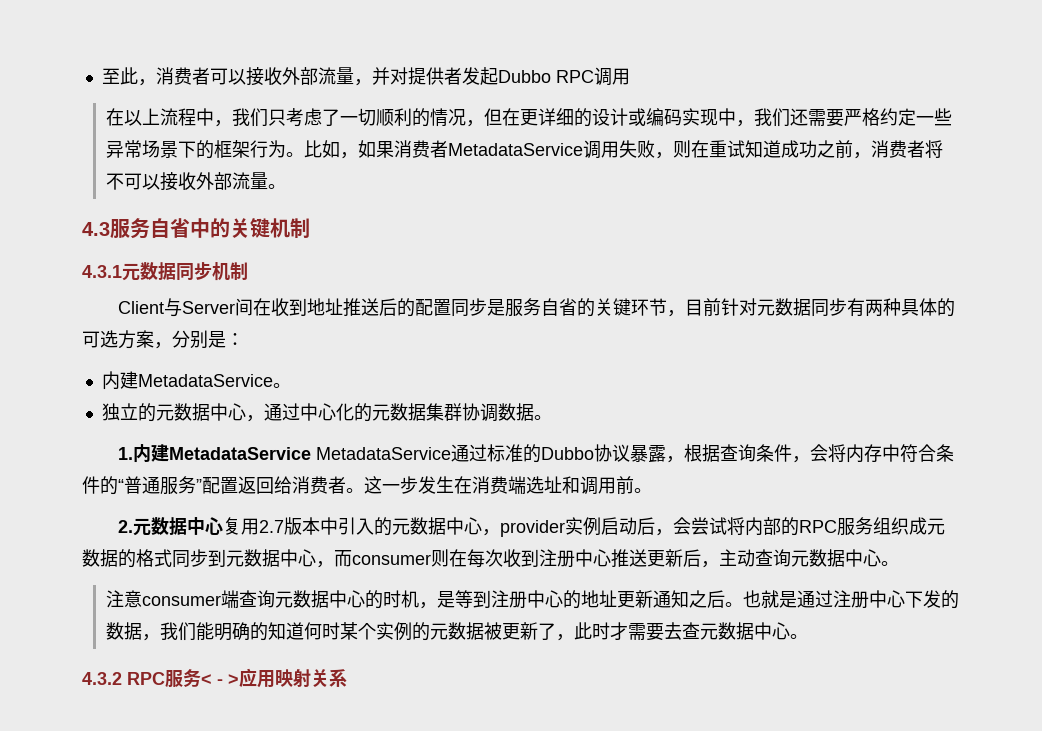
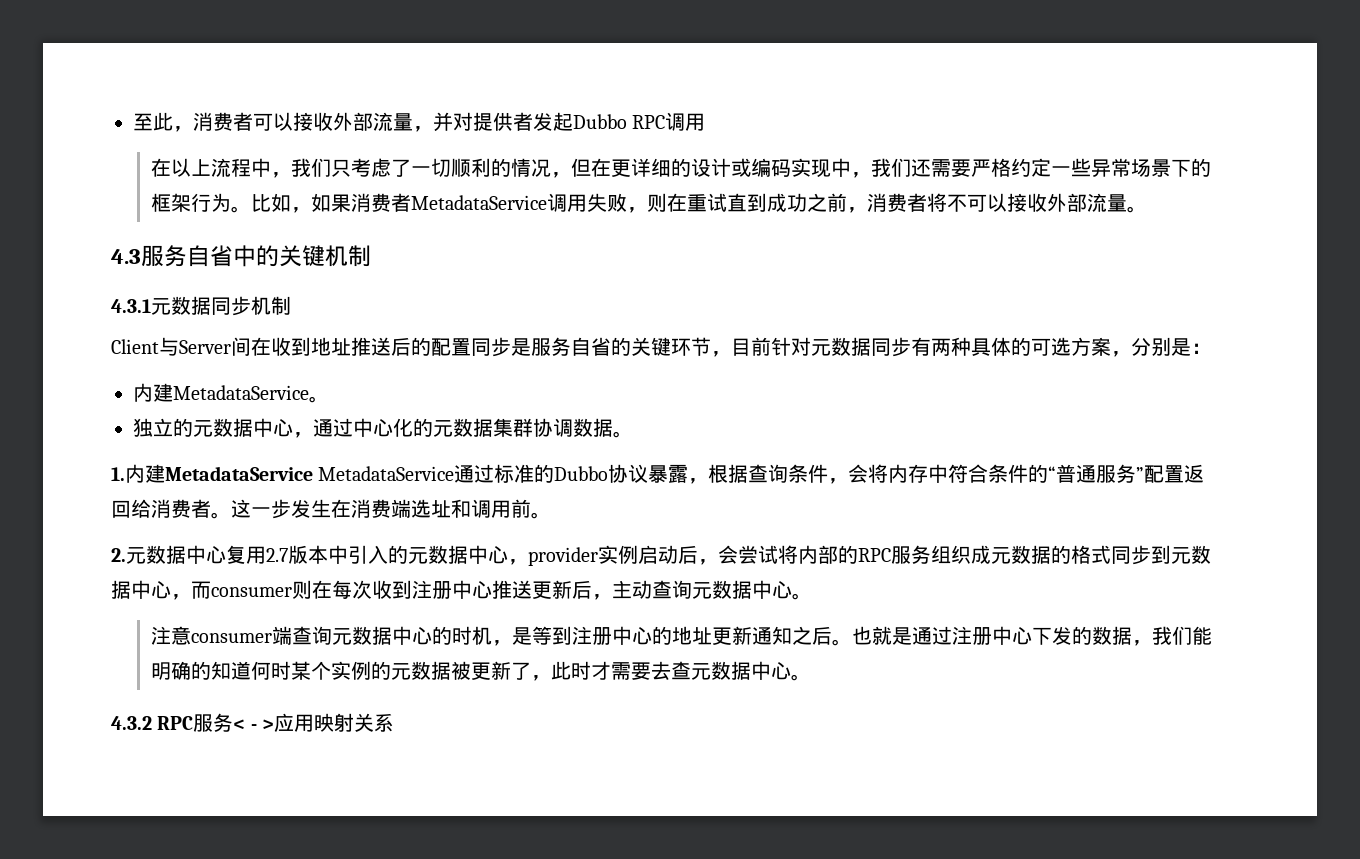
[744,140,781,158] 知道 -> [726,193,767,212] 直到

